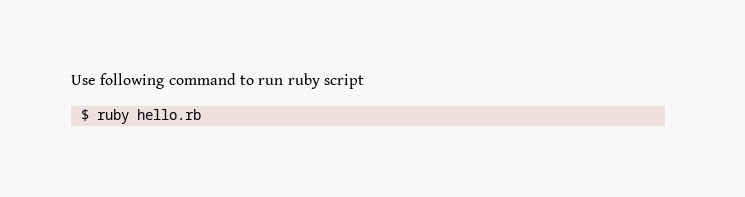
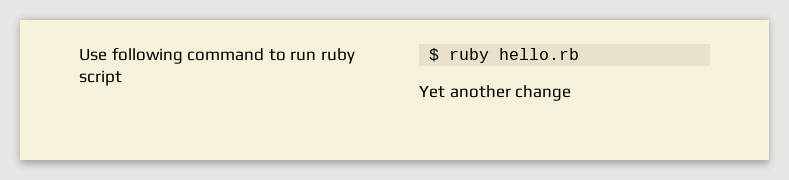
(201, 114) none -> [419,85,572,101] // Yet another change

